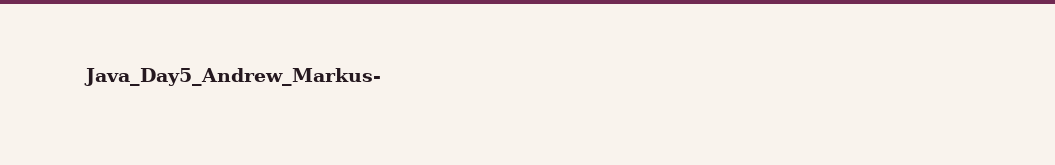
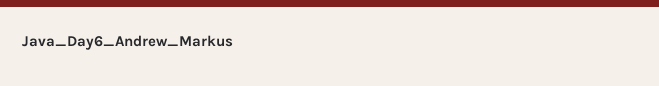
[84,68,381,86] Java_Day5_Andrew_Markus- -> [22,35,233,50] Java_Day6_Andrew_Markus

